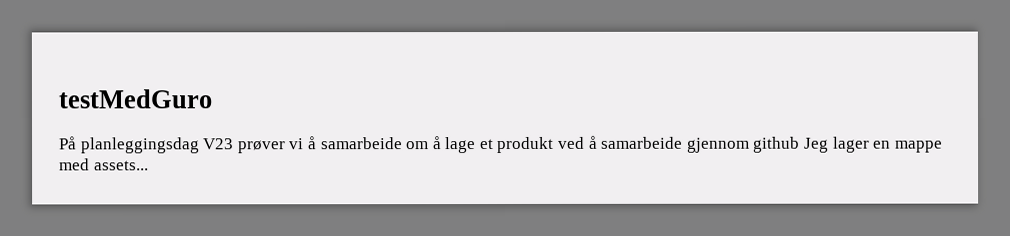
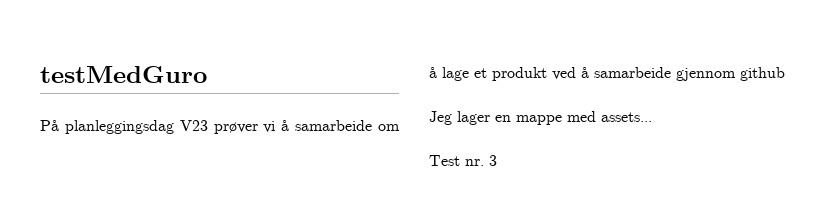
(801, 144) none -> (785, 74) //
(149, 165) none -> [429,155,497,166] // Test nr. 3

